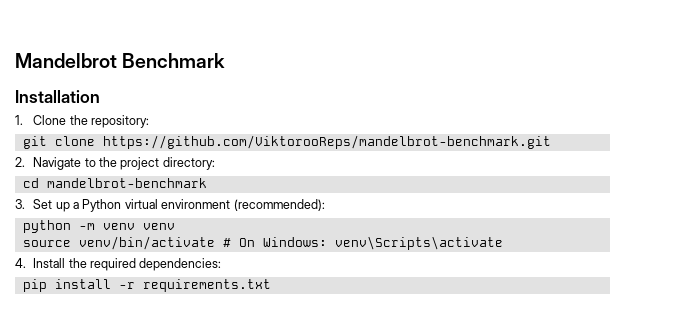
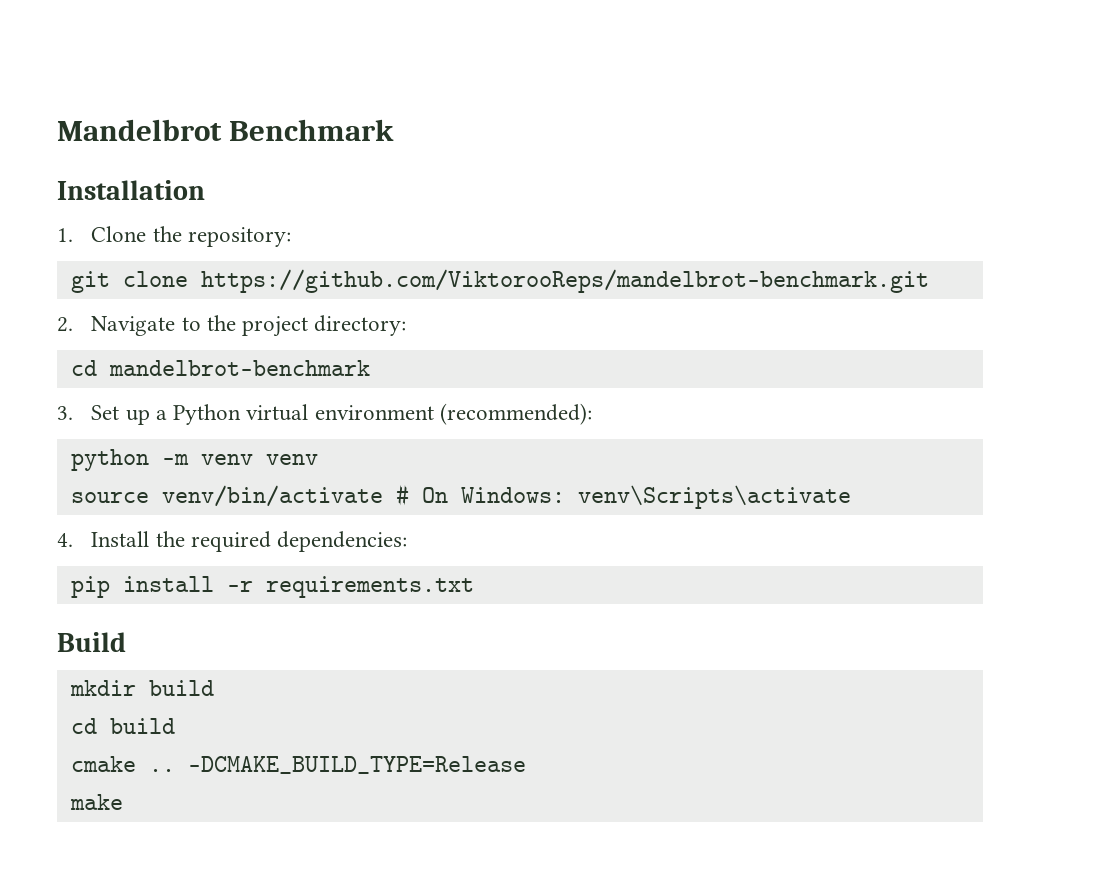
(271, 285) none -> [57,632,126,652] [69,680,214,696] [70,718,175,734] [70,756,526,774] [69,794,123,810] // Build // mkdir build // cd build // cmake .. -DCMAKE_BUILD_TYPE=Release // make

